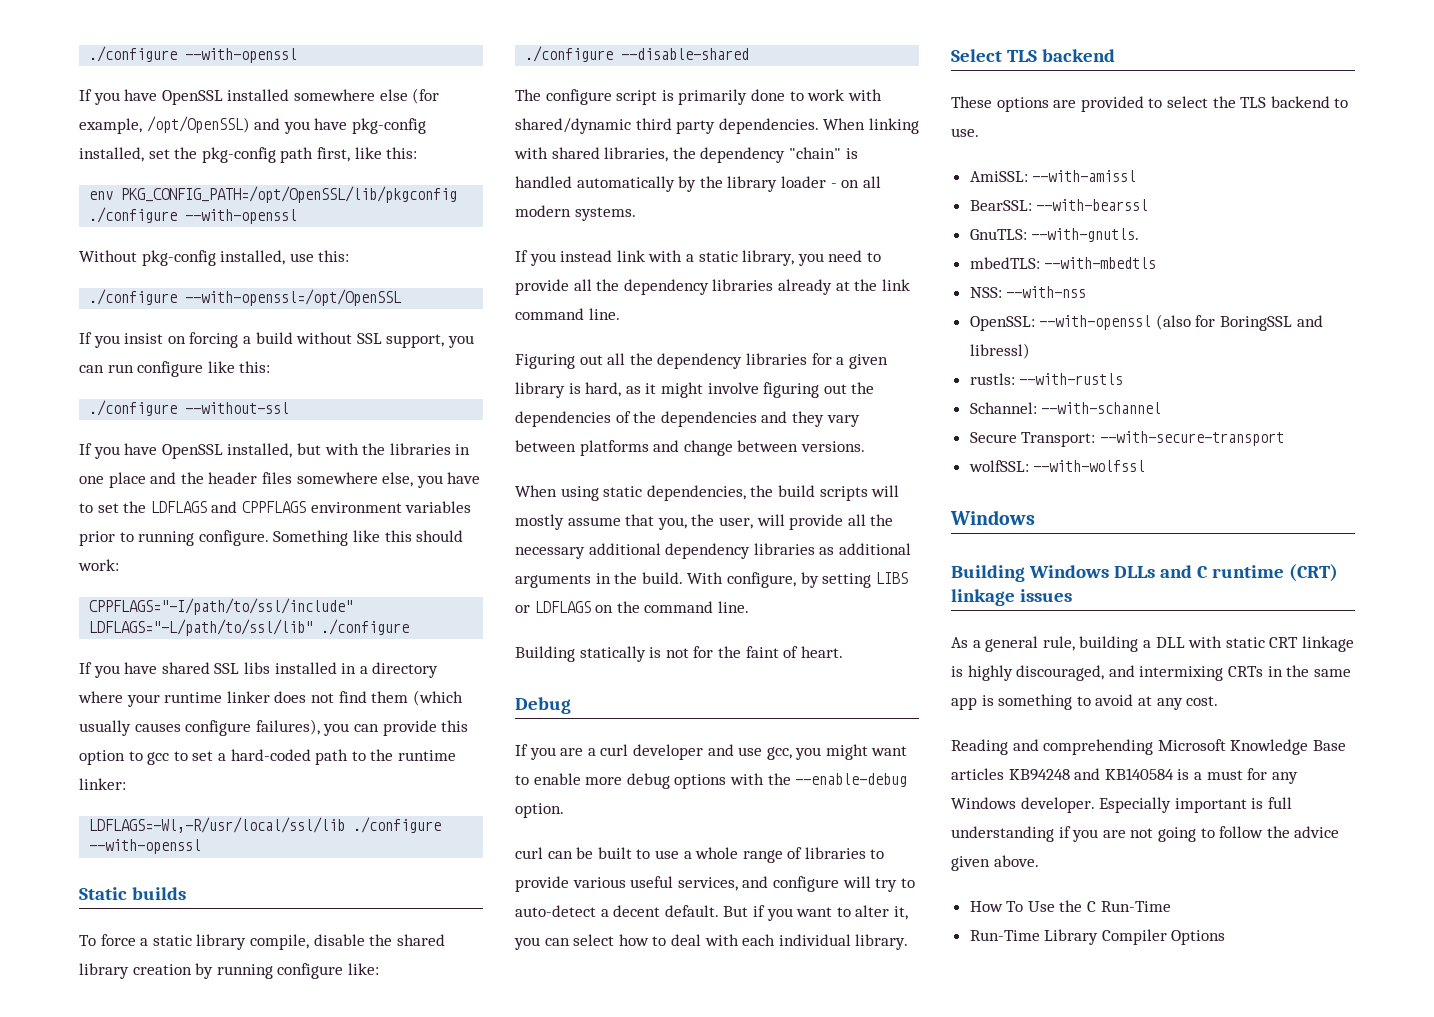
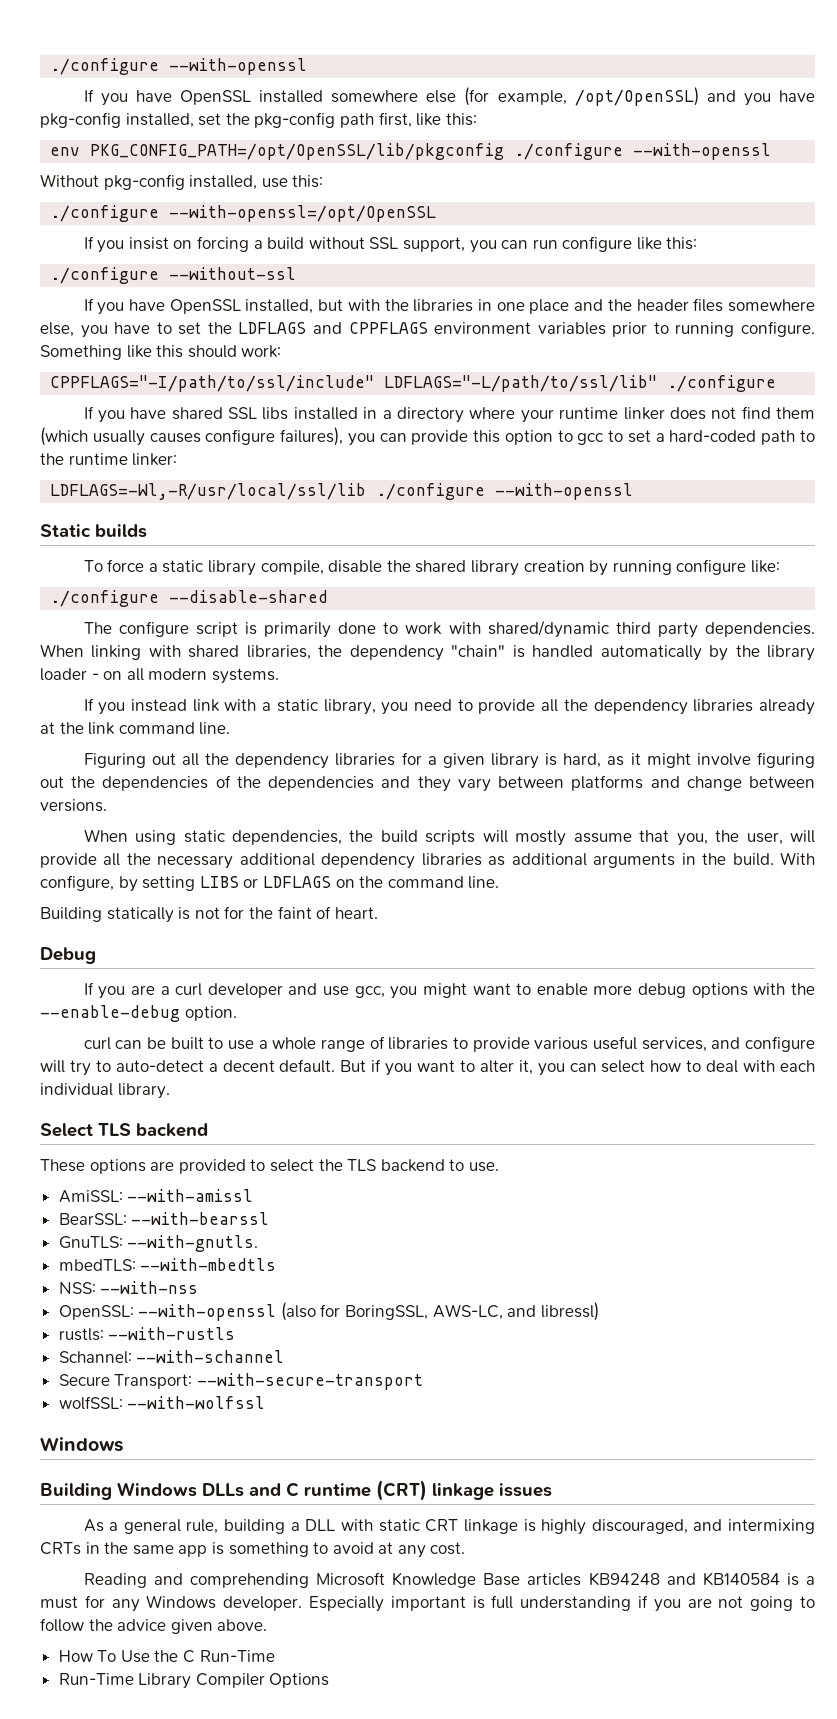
[1220,316,1293,331] BoringSSL -> [345,1304,503,1320] BoringSSL, AWS-LC,

